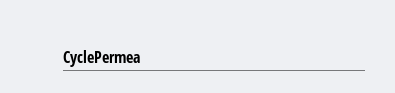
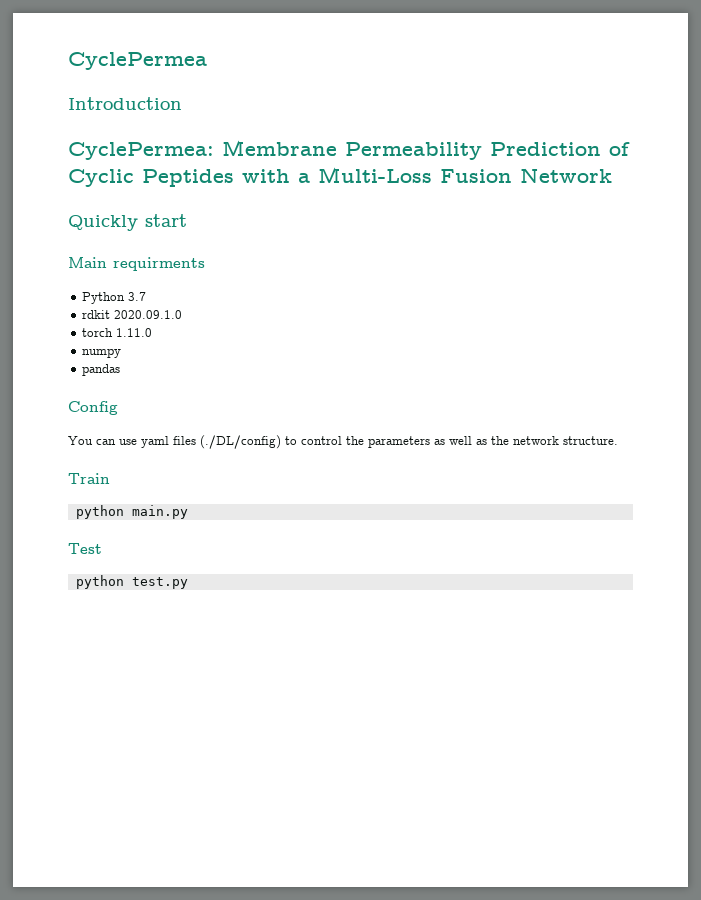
(140, 58) none -> [68,97,182,110] [68,140,630,160] [68,167,612,187] [68,214,187,231] [68,257,205,271] [82,292,147,304] [82,310,183,319] [82,328,153,337] [82,348,122,358] [82,364,121,376] [68,401,118,415] [68,435,618,449] [68,473,110,484] [75,505,188,519] [68,543,102,554] [75,575,188,589] // Introduction // CyclePermea: Membrane Permeability Prediction of Cyclic Peptides with a Multi-Loss Fusion Network // Quickly start // Main requirments // Python 3.7 // rdkit 2020.09.1.0 // torch 1.11.0 // numpy // pandas // Config // You can use yaml files (./DL/config) to control the parameters as well as the network structure. // Train // python main.py // Test // python test.py

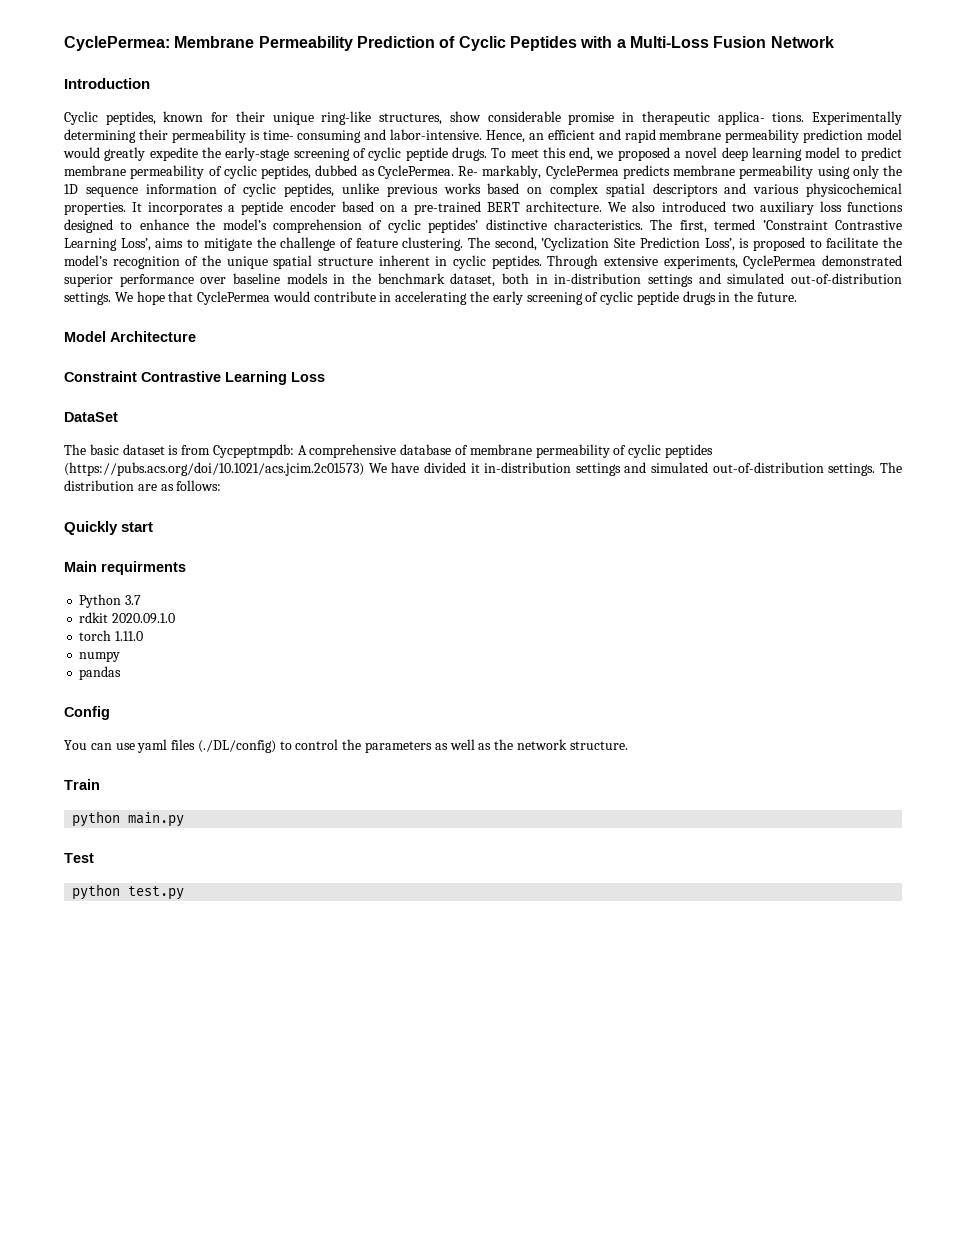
[68,52,207,70] [68,97,182,110] CyclePermea // Introduction // -> (64, 43) none
(612, 175) none -> [64,78,150,89] [64,111,903,125] [64,129,902,143] [63,147,903,161] [64,165,902,179] [64,183,902,197] [64,201,903,215] [64,219,902,233] [64,237,903,251] [64,255,902,269] [64,273,902,287] [64,291,798,305] [64,331,196,342] [64,371,325,385] [64,412,118,422] [64,444,713,458] [64,462,902,476] [64,480,222,491] // Introduction // Cyclic peptides, known for their unique ring-like structures, show considerable promise in therapeutic applica- tions. Experimentally determining their permeability is time- consuming and labor-intensive. Hence, an efficient and rapid membrane permeability prediction model would greatly expedite the early-stage screening of cyclic peptide drugs. To meet this end, we proposed a novel deep learning model to predict membrane permeability of cyclic peptides, dubbed as CyclePermea. Re- markably, CyclePermea predicts membrane permeability using only the 1D sequence information of cyclic peptides, unlike previous works based on complex spatial descriptors and various physicochemical properties. It incorporates a peptide encoder based on a pre-trained BERT architecture. We also introduced two auxiliary loss functions designed to enhance the model’s comprehension of cyclic peptides’ distinctive characteristics. The first, termed ’Constraint Contrastive Learning Loss’, aims to mitigate the challenge of feature clustering. The second, ’Cyclization Site Prediction Loss’, is proposed to facilitate the model’s recognition of the unique spatial structure inherent in cyclic peptides. Through extensive experiments, CyclePermea demonstrated superior performance over baseline models in the benchmark dataset, both in in-distribution settings and simulated out-of-distribution settings. We hope that CyclePermea would contribute in accelerating the early screening of cyclic peptide drugs in the future. // Model Architecture // Constraint Contrastive Learning Loss // DataSet // The basic dataset is from Cycpeptmpdb: A comprehensive database of membrane permeability of cyclic peptides (https://pubs.acs.org/doi/10.1021/acs.jcim.2c01573) We have divided it in-distribution settings and simulated out-of-distribution settings. The distribution are as follows:

